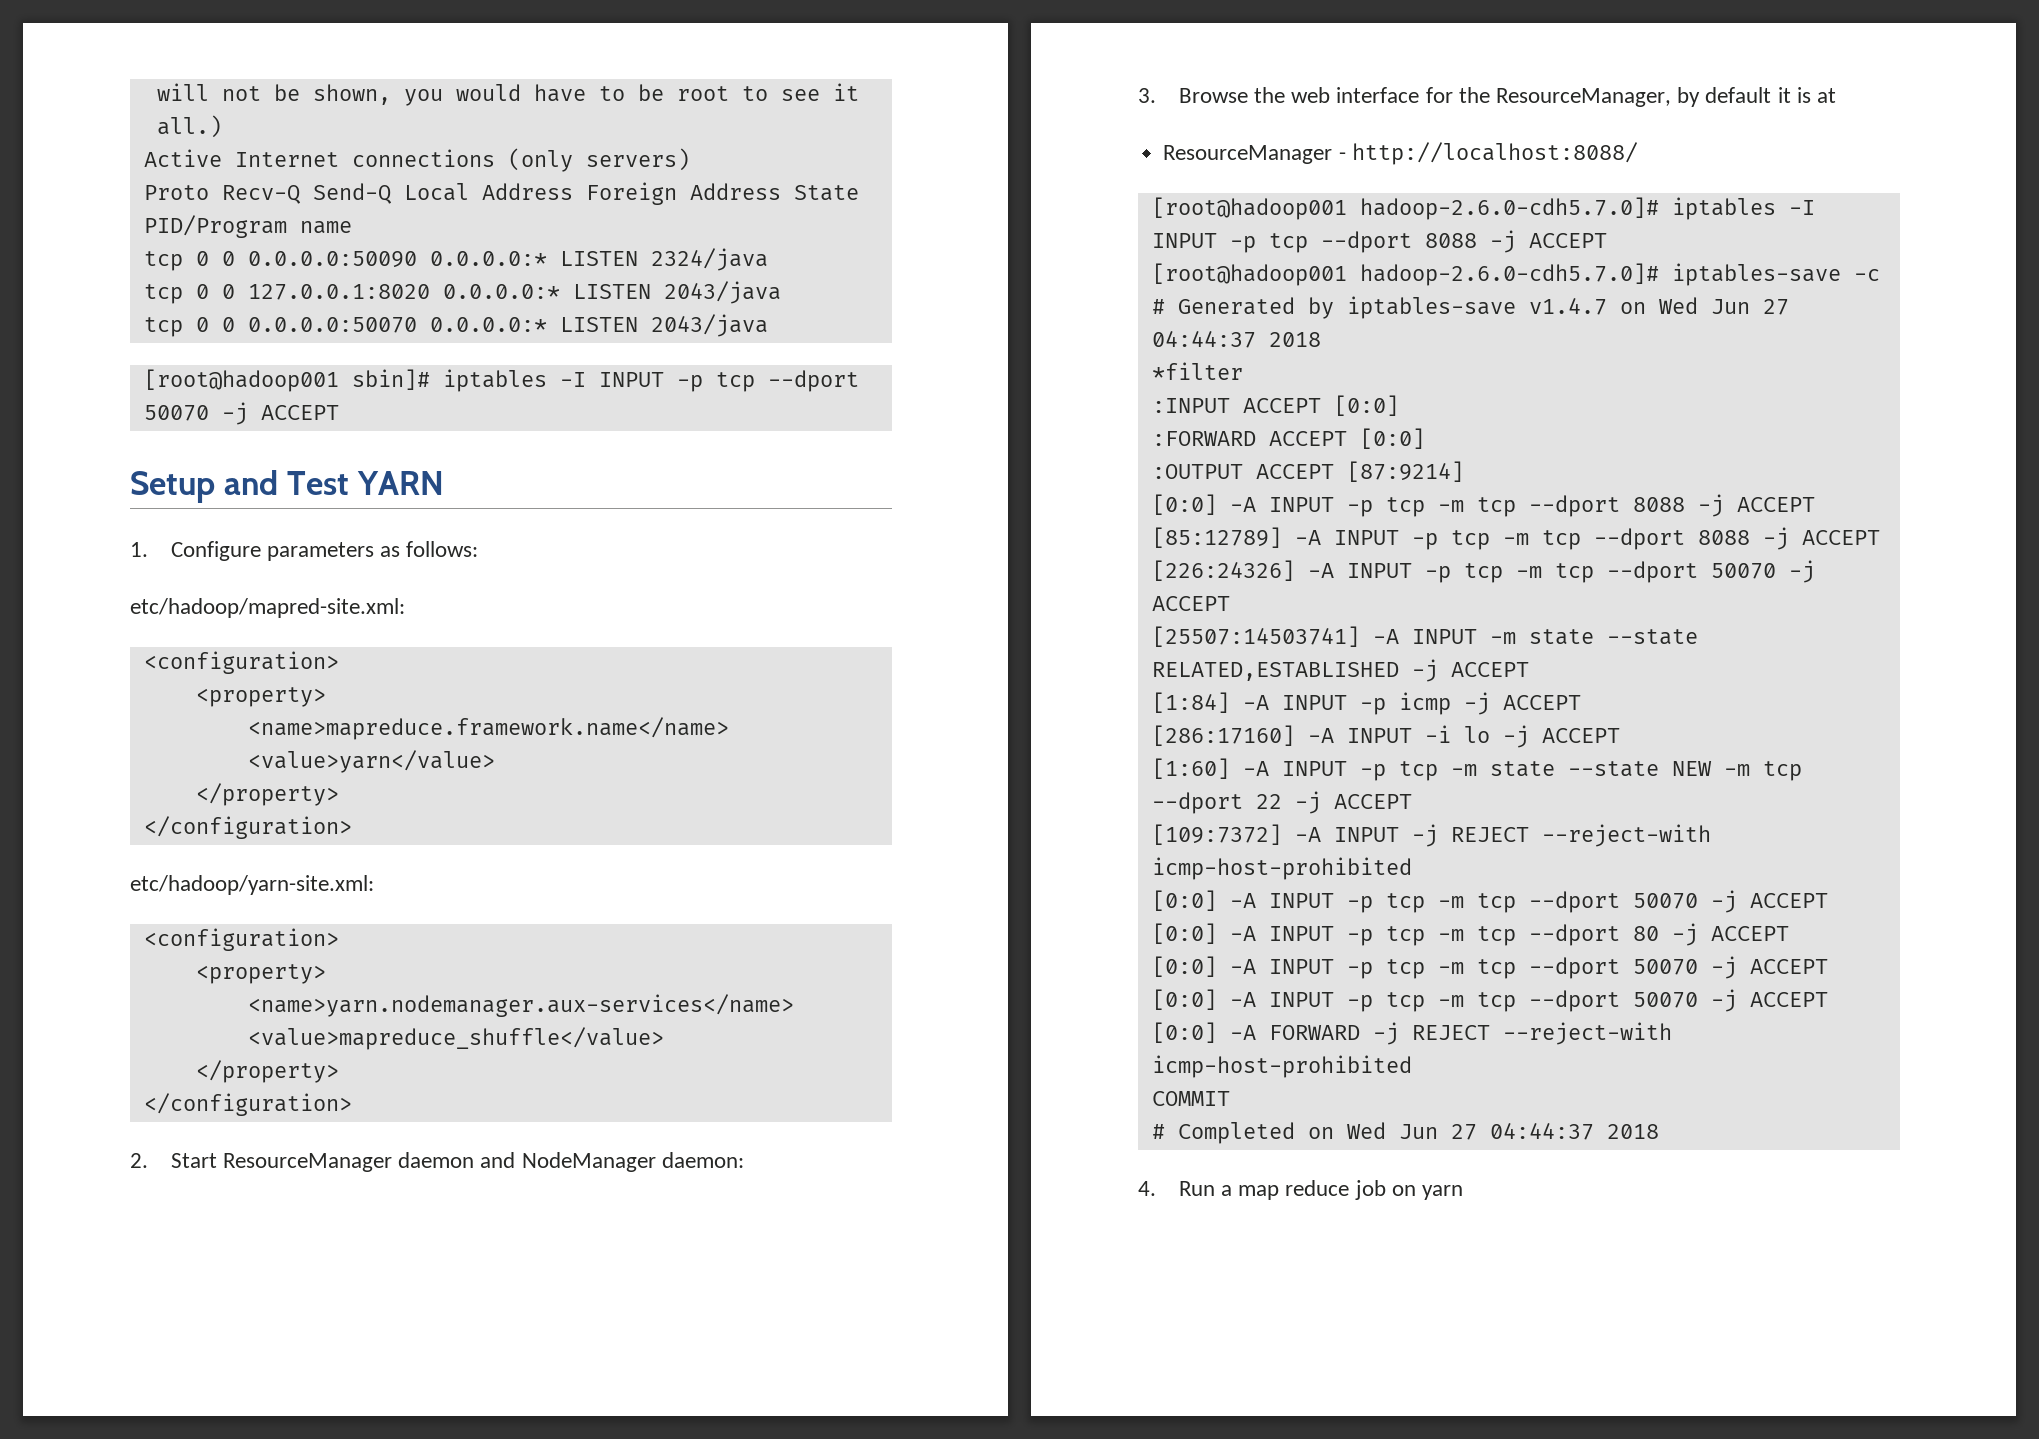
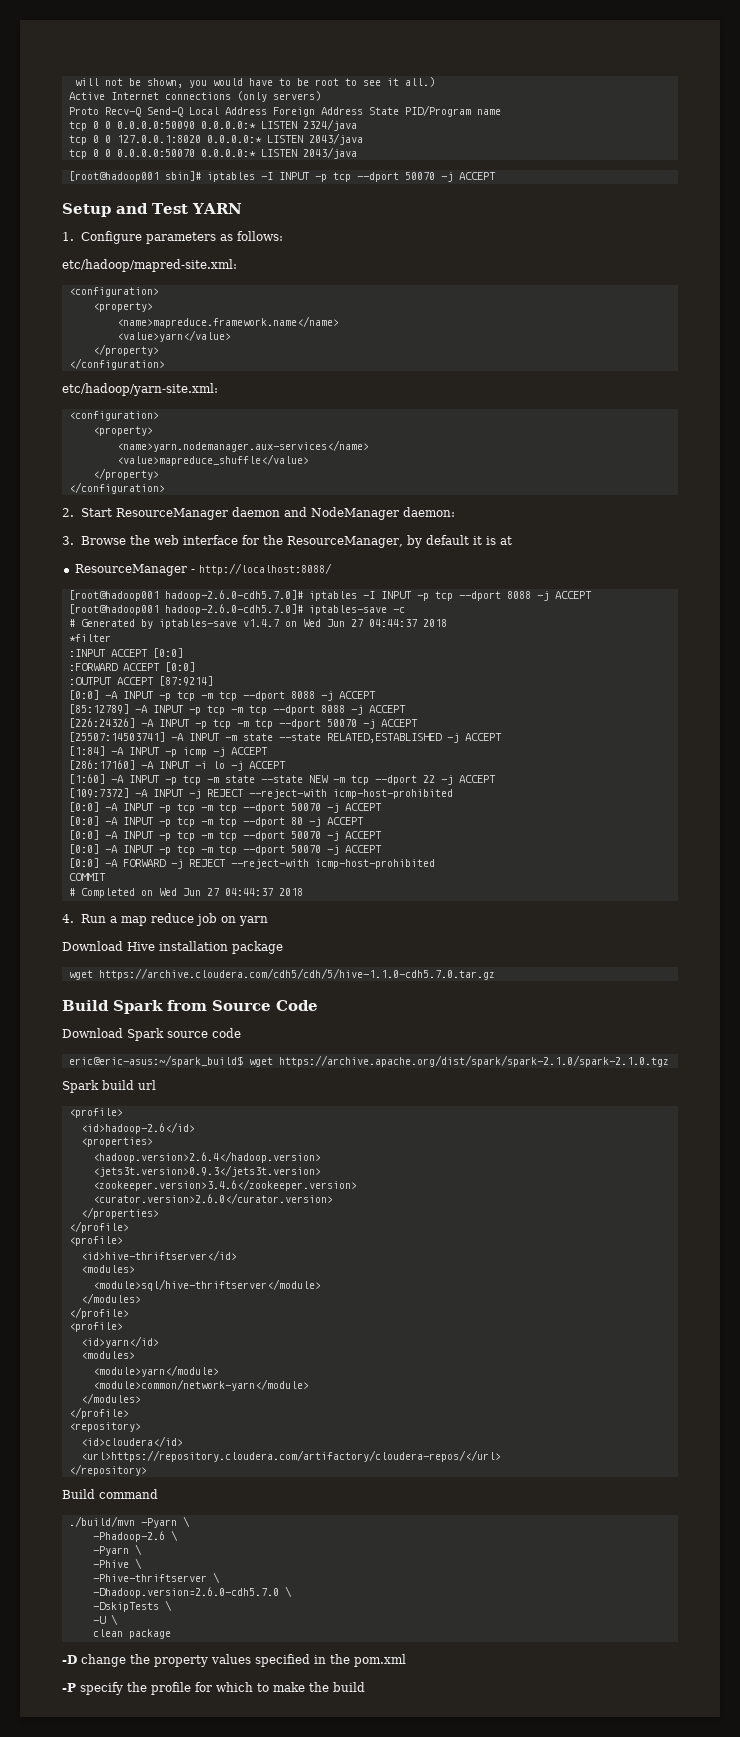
(1464, 1192) none -> [62,941,283,954] [68,968,495,980] [62,1000,318,1014] [62,1028,241,1041] [68,1055,669,1067] [62,1080,156,1093] [68,1108,123,1118] [80,1122,195,1134] [80,1137,153,1147] [92,1151,321,1163] [92,1165,321,1177] [92,1179,357,1191] [92,1193,333,1204] [80,1207,159,1219] [68,1221,129,1233] [68,1236,123,1246] [80,1250,237,1261] [80,1265,135,1273] [92,1279,321,1291] [80,1293,141,1304] [68,1307,129,1319] [68,1322,123,1332] [80,1336,159,1348] [80,1351,135,1359] [92,1365,219,1377] [92,1379,309,1391] [80,1393,141,1404] [68,1407,129,1419] [68,1422,141,1432] [80,1436,183,1447] [80,1450,501,1462] [68,1464,147,1476] [62,1489,158,1499] [68,1516,190,1528] [92,1530,178,1542] [92,1544,142,1556] [92,1558,142,1569] [92,1572,220,1583] [92,1586,292,1598] [92,1600,172,1612] [92,1614,118,1625] [92,1629,171,1639] [62,1654,406,1667] [62,1682,365,1695] // Download Hive installation package // wget https://archive.cloudera.com/cdh5/cdh/5/hive-1.1.0-cdh5.7.0.tar.gz // Build Spark from Source Code // Download Spark source code // eric@eric-asus:~/spark_build$ wget https://archive.apache.org/dist/spark/spark-2.1.0/spark-2.1.0.tgz // Spark build url // <profile> // <id>hadoop-2.6</id> // <properties> // <hadoop.version>2.6.4</hadoop.version> // <jets3t.version>0.9.3</jets3t.version> // <zookeeper.version>3.4.6</zookeeper.version> // <curator.version>2.6.0</curator.version> // </properties> // </profile> // <profile> // <id>hive-thriftserver</id> // <modules> // <module>sql/hive-thriftserver</module> // </modules> // </profile> // <profile> // <id>yarn</id> // <modules> // <module>yarn</module> // <module>common/network-yarn</module> // </modules> // </profile> // <repository> // <id>cloudera</id> // <url>https://repository.cloudera.com/artifactory/cloudera-repos/</url> // </repository> // Build command // ./build/mvn -Pyarn \ // -Phadoop-2.6 \ // -Pyarn \ // -Phive \ // -Phive-thriftserver \ // -Dhadoop.version=2.6.0-cdh5.7.0 \ // -DskipTests \ // -U \ // clean package // -D change the property values specified in the pom.xml // -P specify the profile for which to make the build

